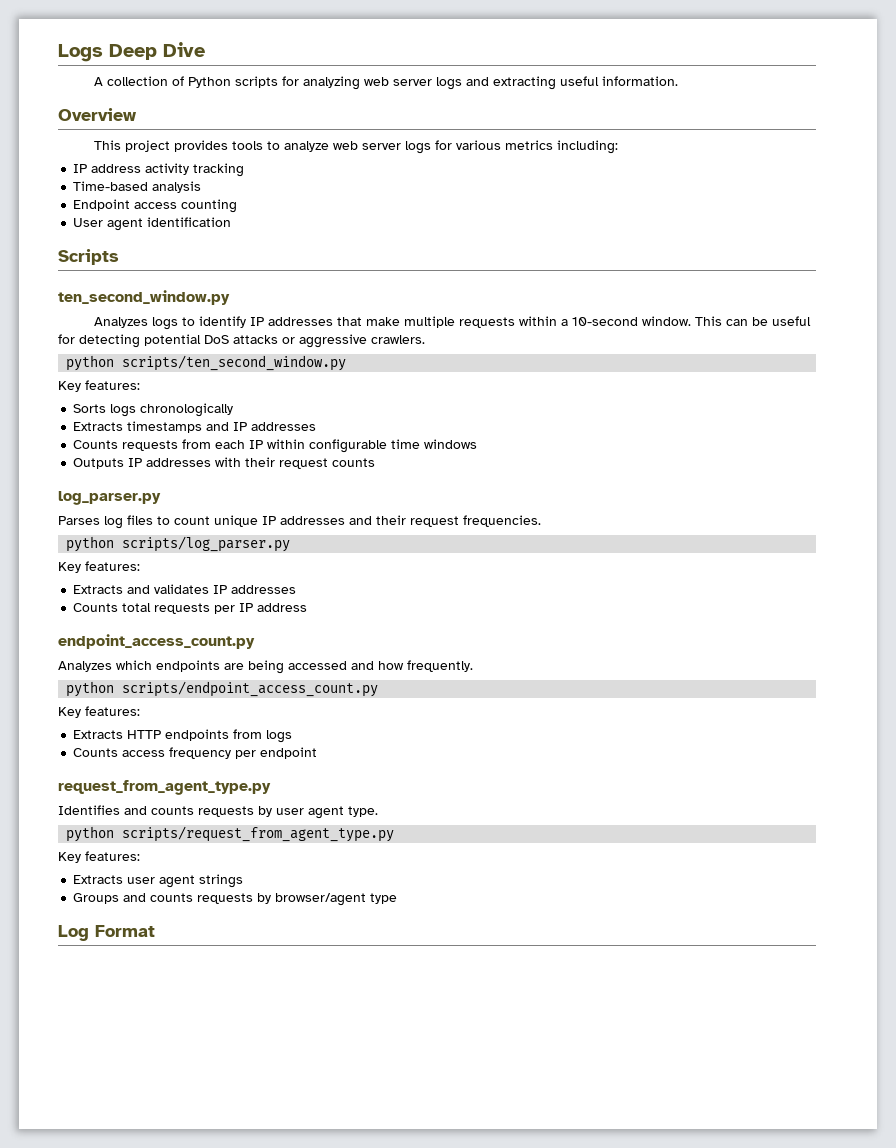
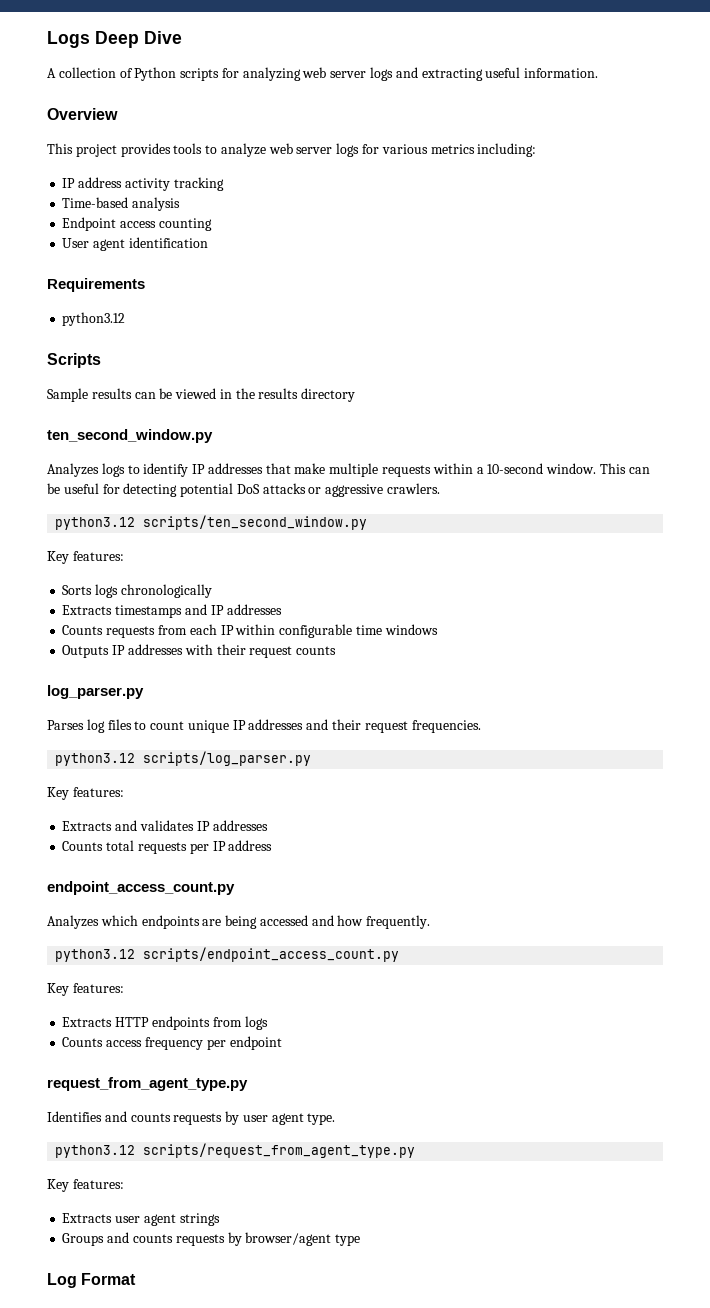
(232, 222) none -> [47,278,145,292] [62,312,126,326] // Requirements // python3.12
(119, 257) none -> [47,388,356,402] // Sample results can be viewed in the results directory
[66,355,115,371] python -> [55,517,136,530] python3.12
[66,536,115,552] python -> [55,753,136,766] python3.12
[66,681,115,697] python -> [55,949,136,962] python3.12
[66,826,115,842] python -> [55,1145,136,1158] python3.12

